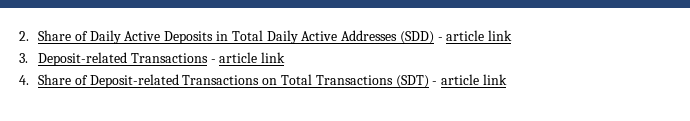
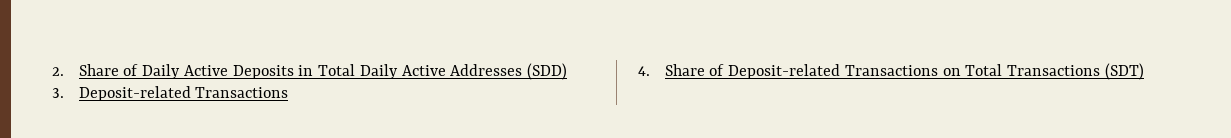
[437,30,513,41] - article link -> (567, 71) none
[210,52,286,63] - article link -> (289, 92) none
[432,74,507,85] - article link -> (1144, 71) none

